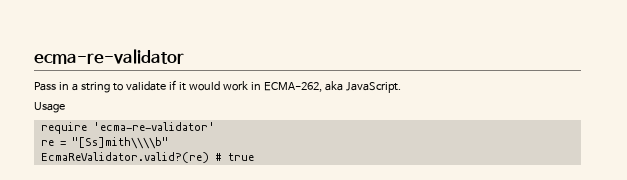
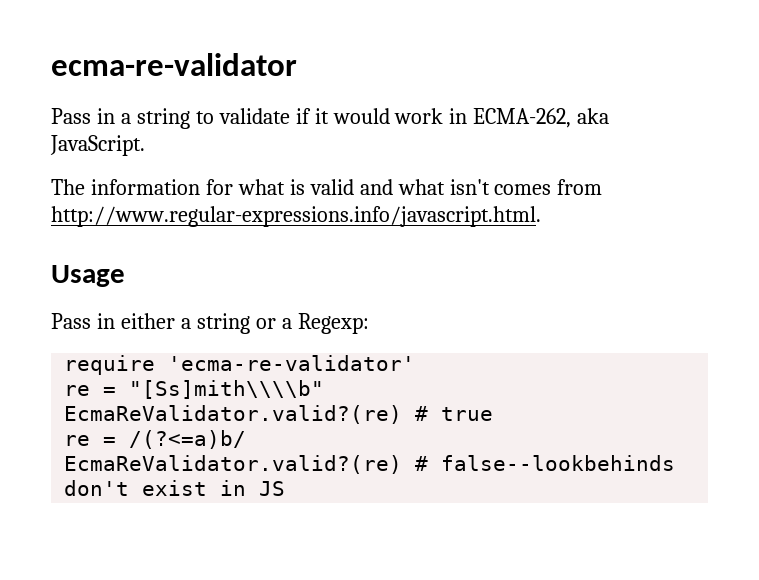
[34,102,65,113] Usage -> [51,179,603,195] [51,206,541,227] [51,265,125,287] [51,313,369,334] The information for what is valid and what isn't comes from http://www.regular-expressions.info/javascript.html. // Usage // Pass in either a string or a Regexp:
(254, 157) none -> [64,430,247,449] [64,455,676,474] [64,480,286,496] // re = /(?<=a)b/ // EcmaReValidator.valid?(re) # false--lookbehinds don't exist in JS

